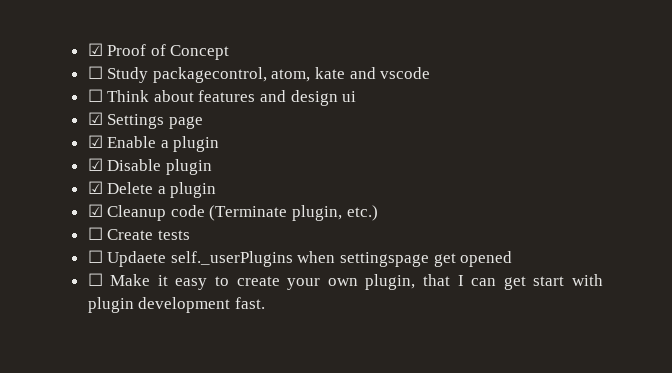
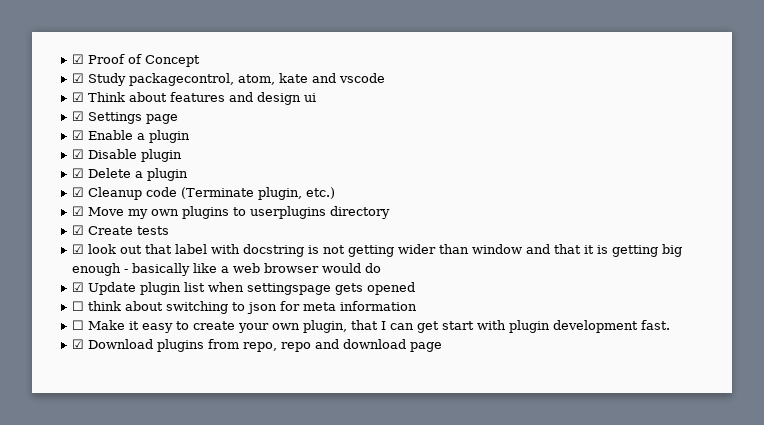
[87,66,103,79] ☐ -> [72,73,85,83] ☑
[87,89,103,102] ☐ -> [72,92,85,102] ☑
[87,227,190,240] [87,250,293,267] ☐ Create tests // ☐ Updaete self._userPlugins -> [72,206,391,219] [72,225,170,235] [72,244,683,257] [72,263,382,276] [72,282,206,295] ☑ Move my own plugins to userplugins directory // ☑ Create tests // ☑ look out that label with docstring is not getting wider than window and that it is getting big enough - basically like a web browser would do // ☑ Update plugin list
[433,253,456,267] get -> [335,283,364,295] gets
(513, 259) none -> [72,301,418,314] // ☐ think about switching to json for meta information
(265, 303) none -> [72,339,443,352] // ☑ Download plugins from repo, repo and download page

